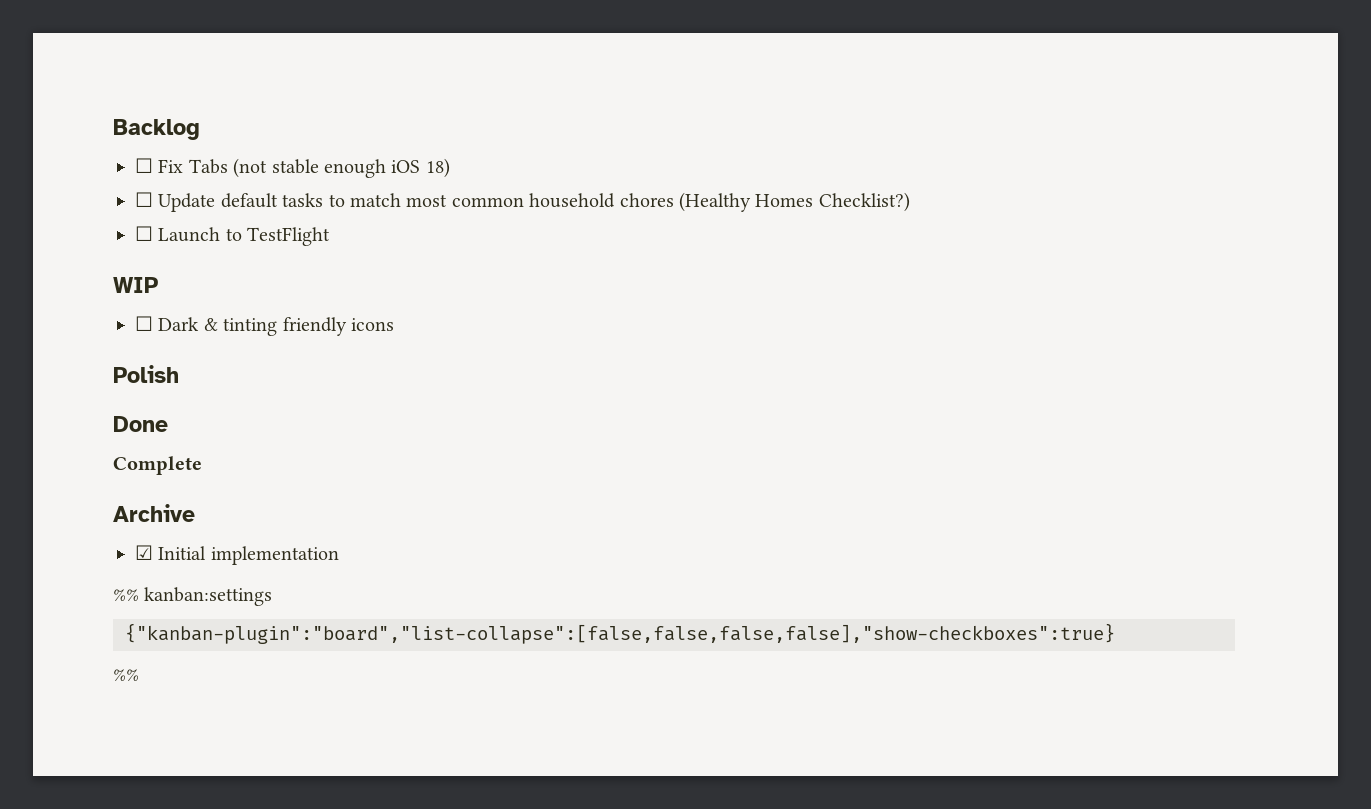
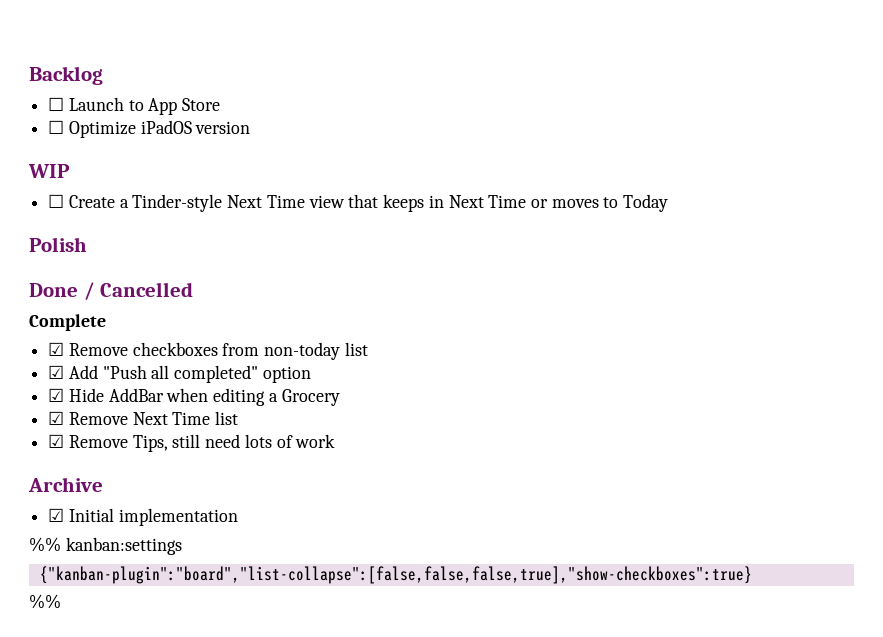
[158,158,450,178] [135,192,910,212] [135,226,331,246] [113,277,158,293] [135,316,394,336] Fix Tabs (not stable enough iOS 18) // ☐ Update default tasks to match most common household chores (Healthy Homes Checklist?) // ☐ Launch to TestFlight // WIP // ☐ Dark & tinting friendly icons -> [68,97,221,115] [48,120,251,138] [28,164,70,178] [48,194,669,212] Launch to App Store // ☐ Optimize iPadOS version // WIP // ☐ Create a Tinder-style Next Time view that keeps in Next Time or moves to Today
(168, 424) none -> [83,282,194,300] / Cancelled
(202, 465) none -> [48,342,368,360] [48,365,311,383] [48,388,340,406] [48,411,239,425] [48,434,336,452] // ☑ Remove checkboxes from non-today list // ☑ Add "Push all completed" option // ☑ Hide AddBar when editing a Grocery // ☑ Remove Next Time list // ☑ Remove Tips, still need lots of work
[125,623,1115,644] {"kanban-plugin":"board","list-collapse":[false,false,false,false],"show-checkboxes":true} -> [39,566,752,584] {"kanban-plugin":"board","list-collapse":[false,false,false,true],"show-checkboxes":true}

